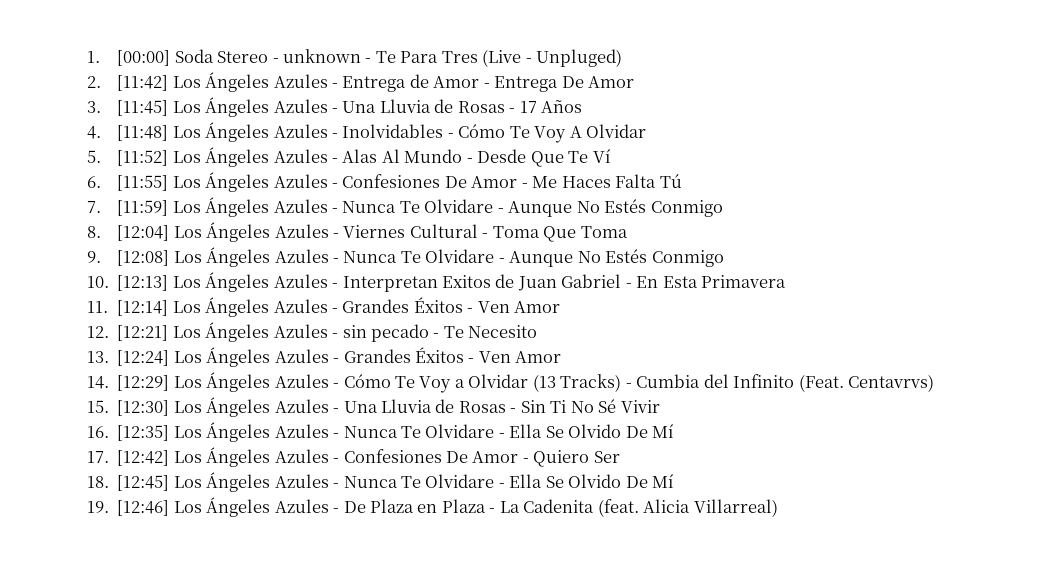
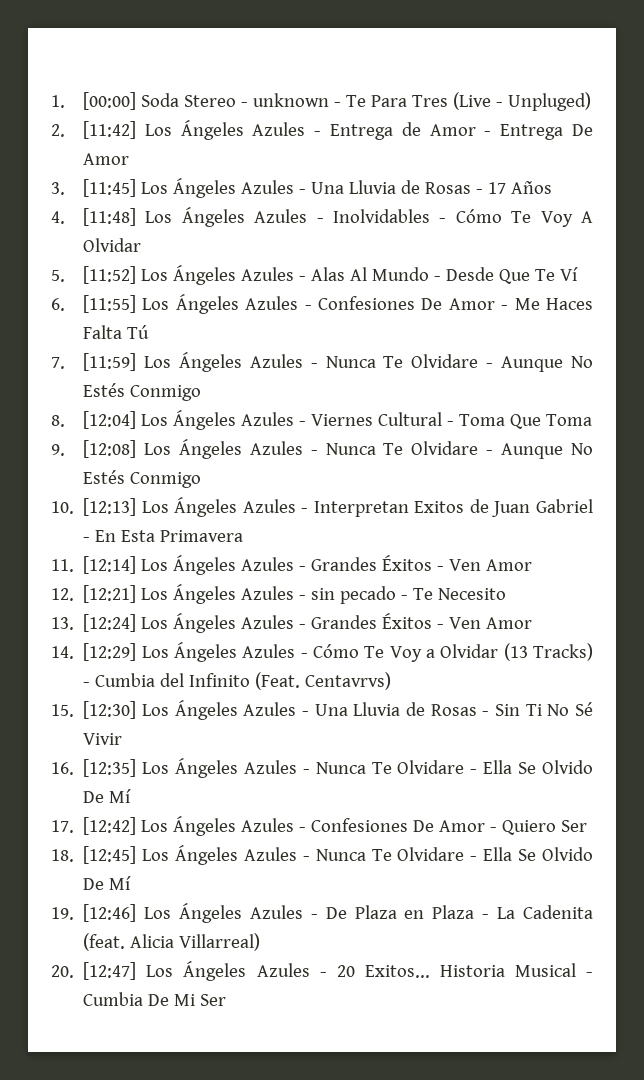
(778, 508) none -> [51,961,593,981] [83,992,227,1006] // 20. [12:47] Los Ángeles Azules - 20 Exitos... Historia Musical - Cumbia De Mi Ser

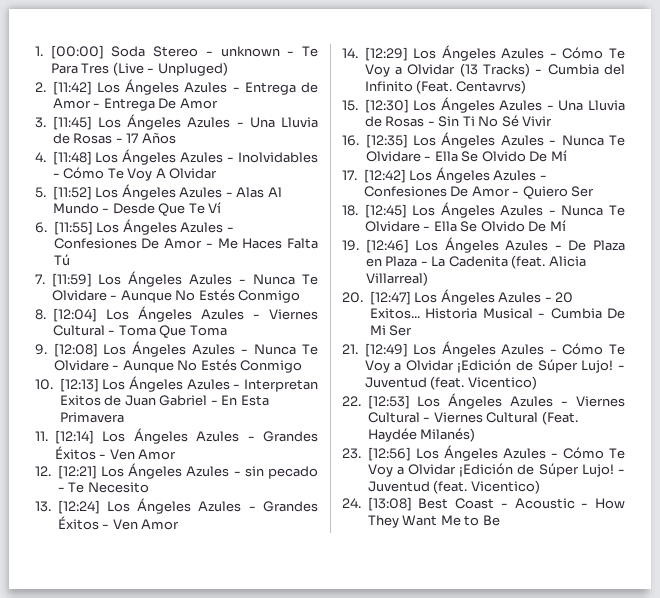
(227, 1000) none -> [342,341,625,357] [364,359,625,373] [364,376,537,390] [342,393,625,409] [367,411,578,425] [367,428,476,442] [342,445,625,461] [367,463,625,477] [367,480,540,494] [342,497,625,511] [367,515,500,528] // 21. [12:49] Los Ángeles Azules - Cómo Te Voy a Olvidar ¡Edición de Súper Lujo! - Juventud (feat. Vicentico) // 22. [12:53] Los Ángeles Azules - Viernes Cultural - Viernes Cultural (Feat. Haydée Milanés) // 23. [12:56] Los Ángeles Azules - Cómo Te Voy a Olvidar ¡Edición de Súper Lujo! - Juventud (feat. Vicentico) // 24. [13:08] Best Coast - Acoustic - How They Want Me to Be

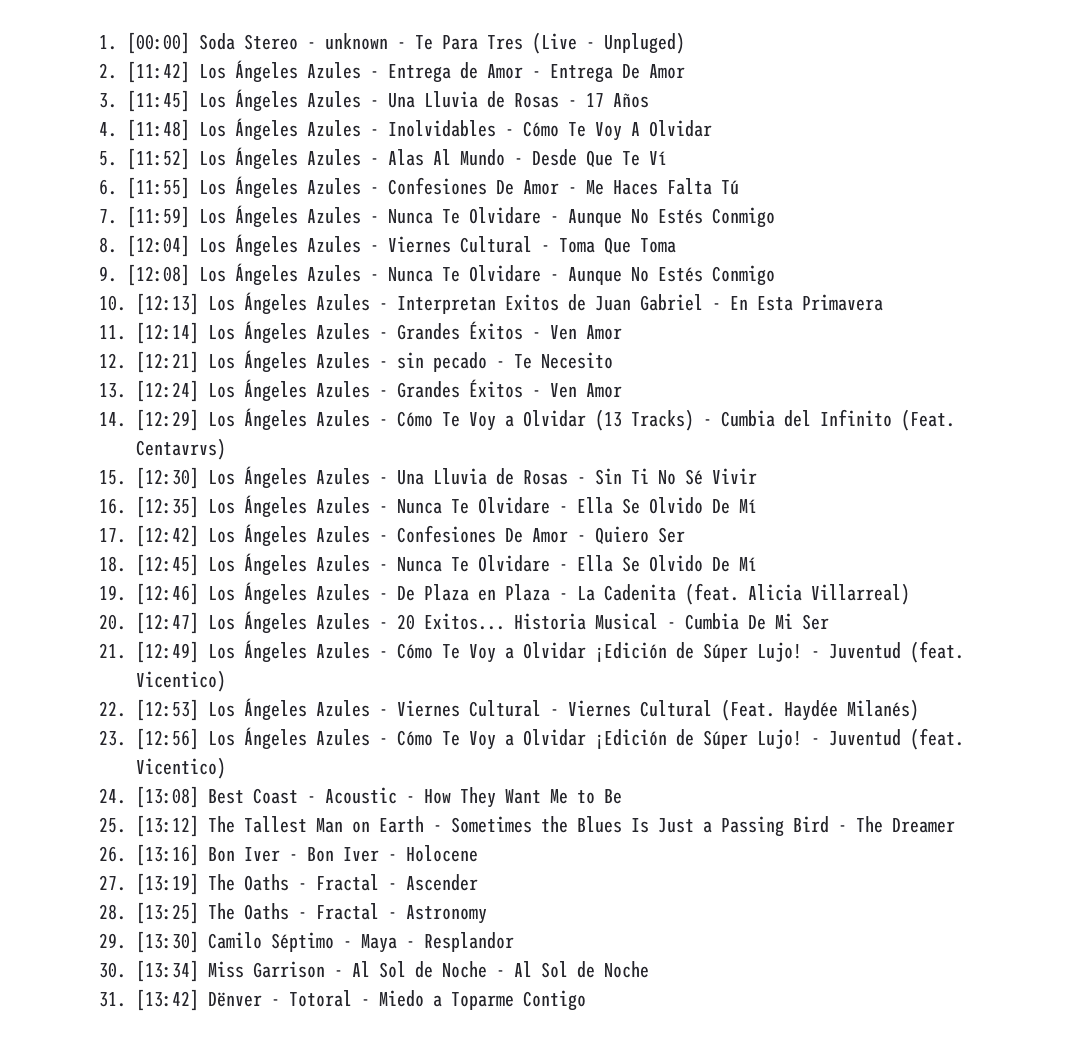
(500, 520) none -> [99,815,955,837] [99,844,478,866] [99,873,478,895] [99,902,487,924] [99,931,514,953] [99,960,649,982] [99,989,586,1011] // 25. [13:12] The Tallest Man on Earth - Sometimes the Blues Is Just a Passing Bird - The Dreamer // 26. [13:16] Bon Iver - Bon Iver - Holocene // 27. [13:19] The Oaths - Fractal - Ascender // 28. [13:25] The Oaths - Fractal - Astronomy // 29. [13:30] Camilo Séptimo - Maya - Resplandor // 30. [13:34] Miss Garrison - Al Sol de Noche - Al Sol de Noche // 31. [13:42] Dënver - Totoral - Miedo a Toparme Contigo

